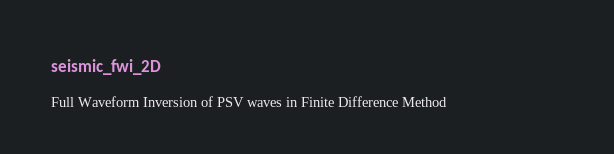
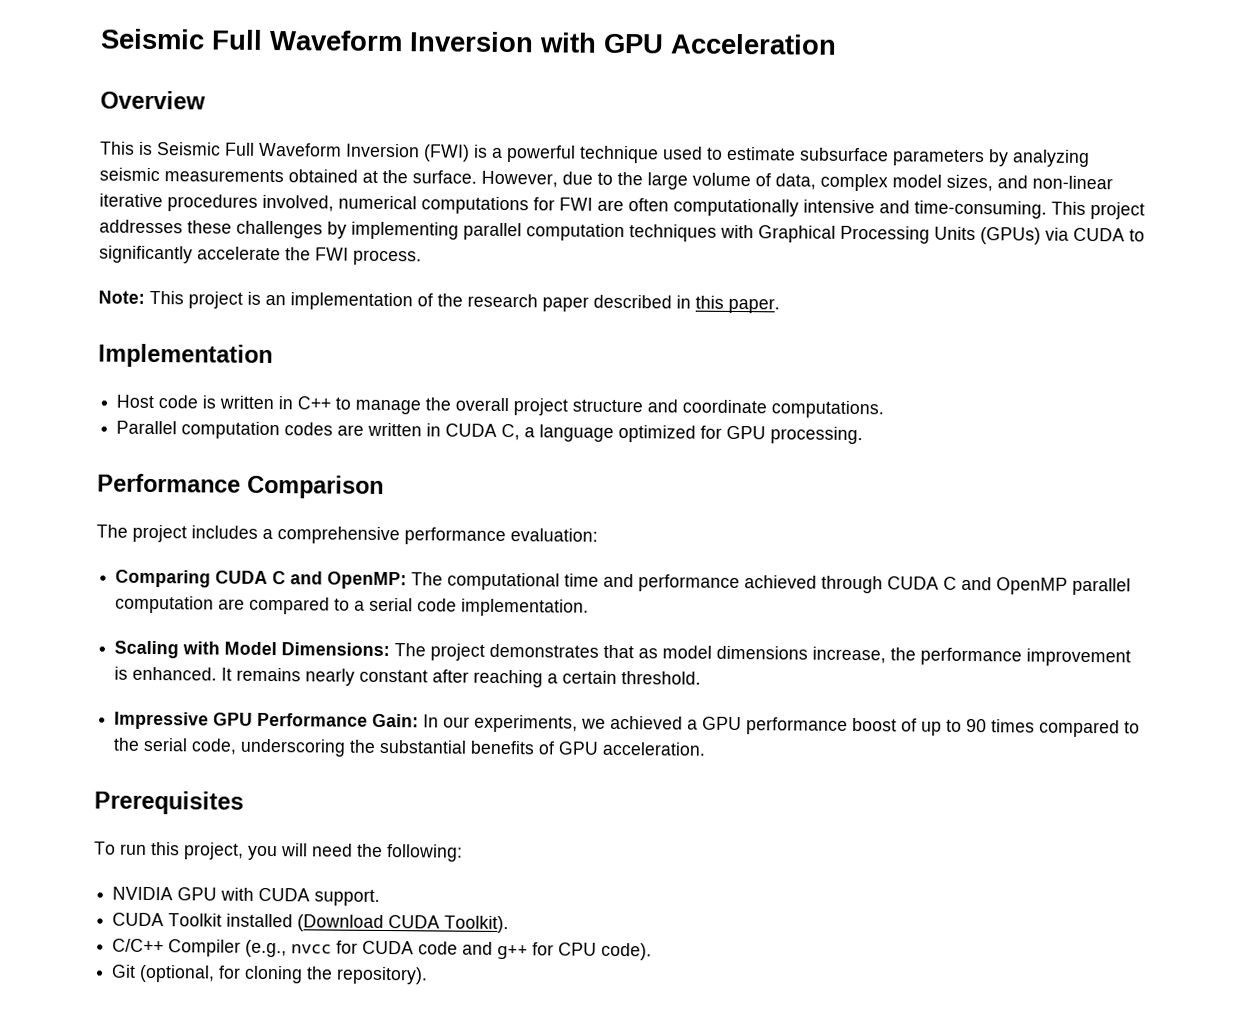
[51,59,161,75] [51,96,447,107] seismic_fwi_2D // Full Waveform Inversion of PSV waves in Finite Difference Method -> [100,28,837,55] [100,90,206,110] [100,141,1090,168] [99,167,1113,192] [99,193,1145,220] [99,219,1145,245] [99,245,422,266] [98,290,780,314] [98,343,273,369] [116,394,885,419] [116,420,864,445] [97,473,384,499] [96,524,598,546] [115,569,1132,596] [115,595,590,617] [114,640,1132,667] [114,666,702,688] [114,711,1141,738] [113,737,707,757] [94,790,244,815] [94,841,463,862] [112,886,381,906] [112,912,510,934] [112,938,653,961] [111,964,429,985] Seismic Full Waveform Inversion with GPU Acceleration // Overview // This is Seismic Full Waveform Inversion (FWI) is a powerful technique used to estimate subsurface parameters by analyzing seismic measurements obtained at the surface. However, due to the large volume of data, complex model sizes, and non-linear iterative procedures involved, numerical computations for FWI are often computationally intensive and time-consuming. This project addresses these challenges by implementing parallel computation techniques with Graphical Processing Units (GPUs) via CUDA to significantly accelerate the FWI process. // Note: This project is an implementation of the research paper described in this paper. // Implementation // Host code is written in C++ to manage the overall project structure and coordinate computations. // Parallel computation codes are written in CUDA C, a language optimized for GPU processing. // Performance Comparison // The project includes a comprehensive performance evaluation: // Comparing CUDA C and OpenMP: The computational time and performance achieved through CUDA C and OpenMP parallel computation are compared to a serial code implementation. // Scaling with Model Dimensions: The project demonstrates that as model dimensions increase, the performance improvement is enhanced. It remains nearly constant after reaching a certain threshold. // Impressive GPU Performance Gain: In our experiments, we achieved a GPU performance boost of up to 90 times compared to the serial code, underscoring the substantial benefits of GPU acceleration. // Prerequisites // To run this project, you will need the following: // NVIDIA GPU with CUDA support. // CUDA Toolkit installed (Download CUDA Toolkit). // C/C++ Compiler (e.g., nvcc for CUDA code and g++ for CPU code). // Git (optional, for cloning the repository).

